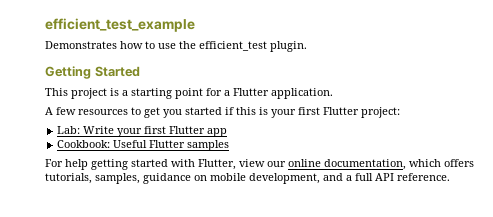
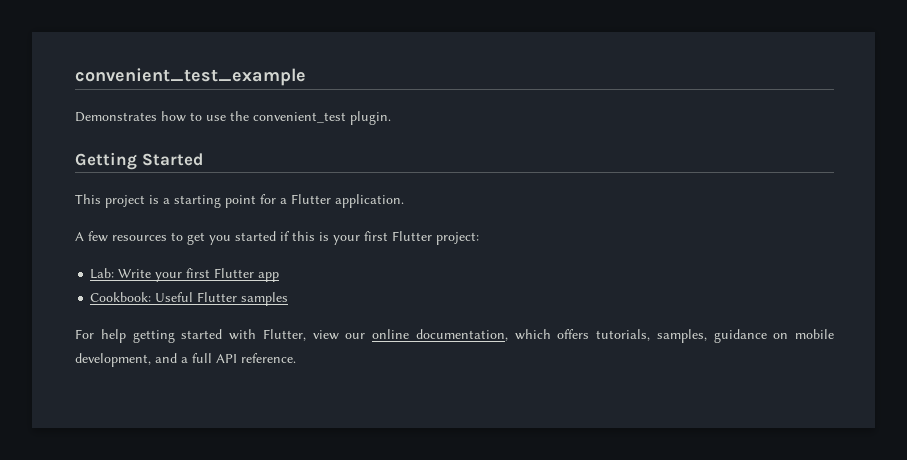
[45,18,195,32] efficient_test_example -> [75,68,306,86] convenient_test_example
[199,41,267,51] efficient_test -> [253,112,346,123] convenient_test

